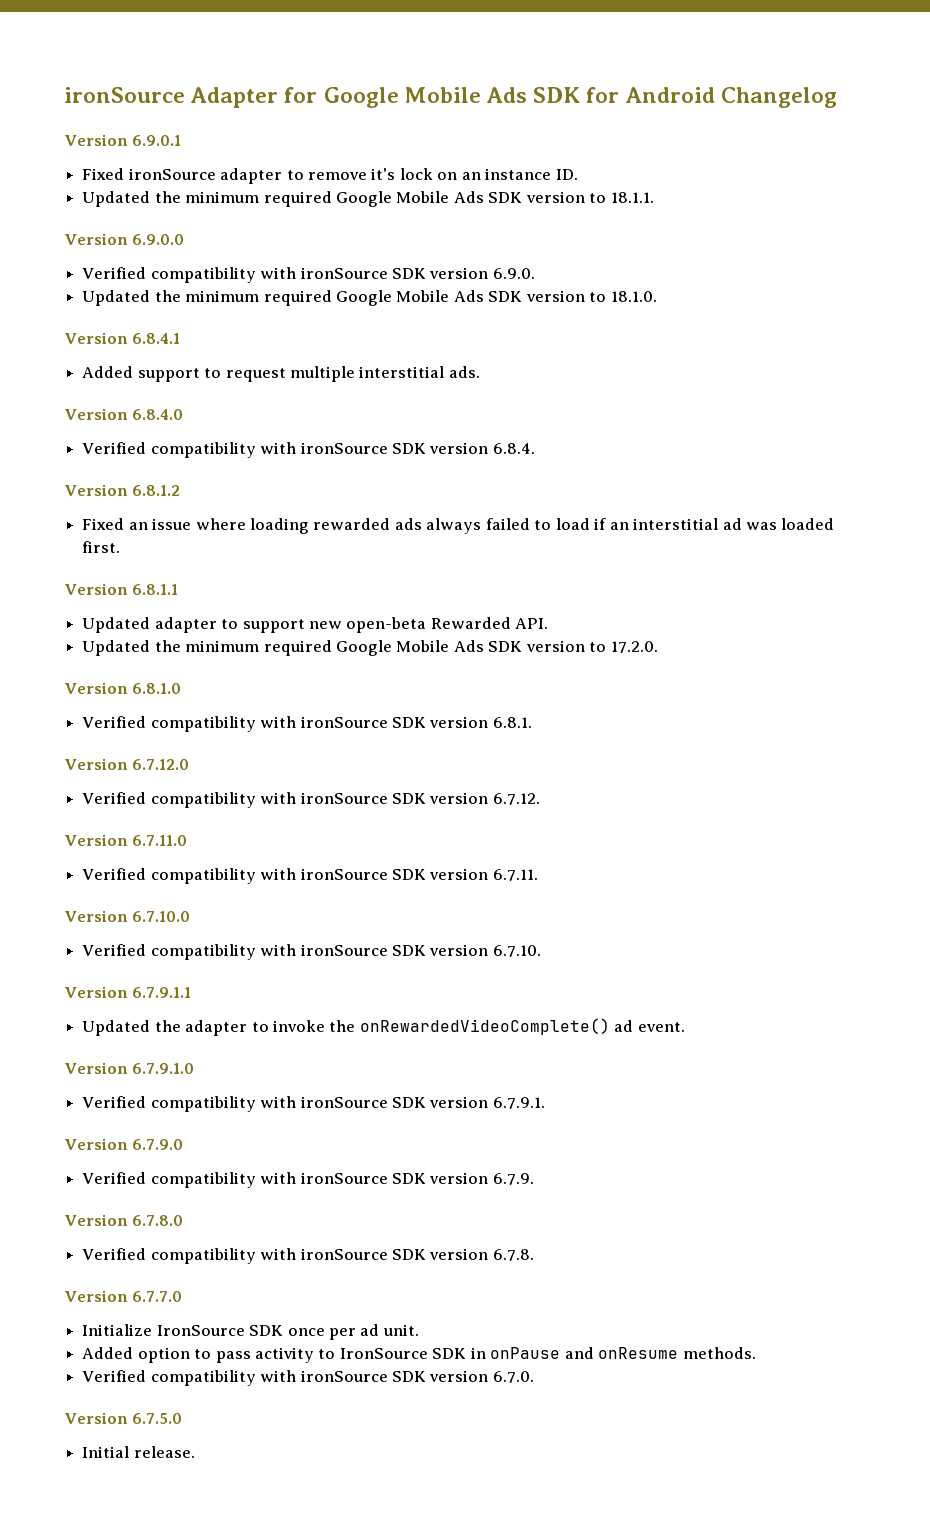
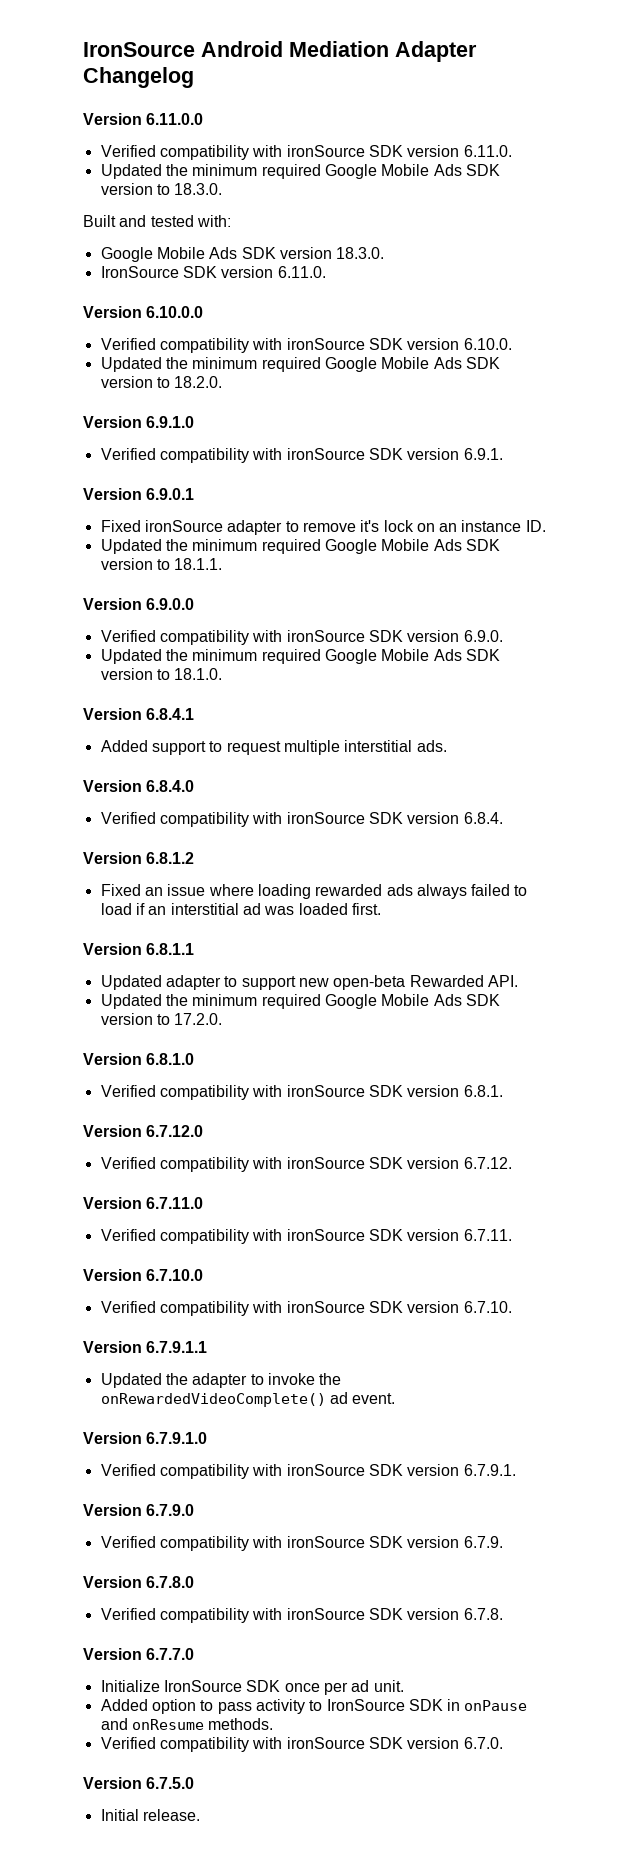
[64,87,837,108] ironSource Adapter for Google Mobile Ads SDK for Android Changelog -> [83,41,477,62] [83,67,194,88] [83,113,204,125] [100,145,512,160] [100,164,500,179] [100,183,223,195] [83,215,231,227] [100,247,385,262] [100,266,326,278] [83,306,204,318] [100,338,512,353] [100,357,500,372] [100,376,223,388] [83,416,195,428] [100,448,503,463] IronSource Android Mediation Adapter Changelog // Version 6.11.0.0 // Verified compatibility with ironSource SDK version 6.11.0. // Updated the minimum required Google Mobile Ads SDK version to 18.3.0. // Built and tested with: // Google Mobile Ads SDK version 18.3.0. // IronSource SDK version 6.11.0. // Version 6.10.0.0 // Verified compatibility with ironSource SDK version 6.10.0. // Updated the minimum required Google Mobile Ads SDK version to 18.2.0. // Version 6.9.1.0 // Verified compatibility with ironSource SDK version 6.9.1.

